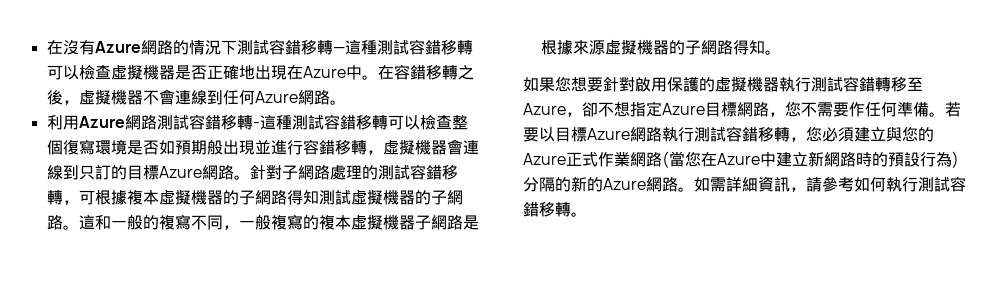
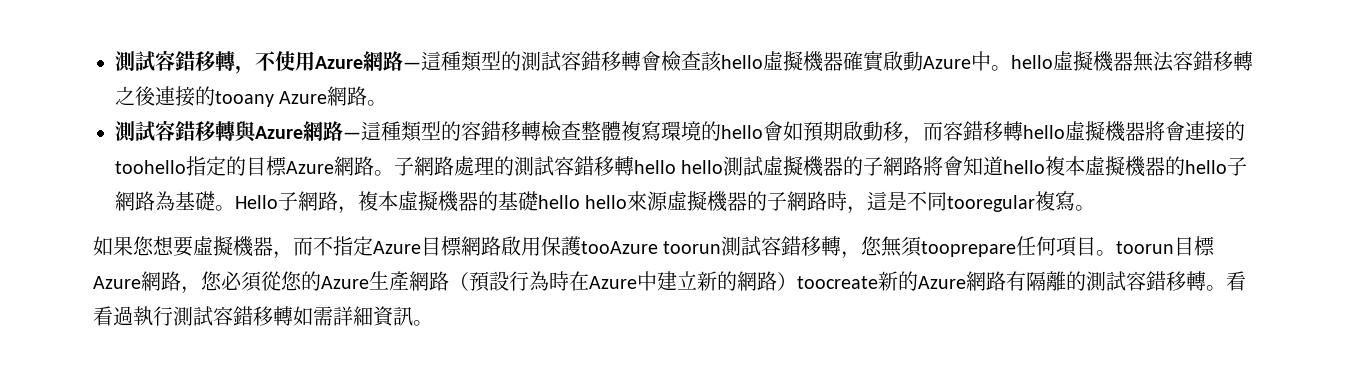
[46,39,473,55] [46,64,474,80] [46,89,346,105] [46,114,468,130] [46,139,479,155] [46,165,111,180] 在沒有Azure網路的情況下測試容錯移轉—這種測試容錯移轉可以檢查虛擬機器是否正確地出現在Azure中。在容錯移轉之後，虛擬機器不會連線到任何Azure網路。 // 利用Azure網路測試容錯移轉-這種測試容錯移轉可以檢查整個復寫環境是否如預期般出現並進行容錯移轉，虛擬機器會連線到只訂 -> [115,50,1253,74] [115,86,388,107] [115,120,1245,144] [115,156,226,176] 測試容錯移轉，不使用Azure網路—這種類型的測試容錯移轉會檢查該hello虛擬機器確實啟動Azure中。hello虛擬機器無法容錯移轉之後連接的tooany Azure網路。 // 測試容錯移轉與Azure網路—這種類型的容錯移轉檢查整體複寫環境的hello會如預期啟動移，而容錯移轉hello虛擬機器將會連接的toohello指定
[249,164,282,180] 針對 -> (394, 173) none
[62,189,319,205] ，可根據複本虛擬機器的子網路得知 -> [634,160,724,174] hello hello
[62,214,479,230] [540,40,573,55] 。這和一般的複寫不同，一般複寫的複本虛擬機器子網路是根據 -> [923,156,1248,177] [115,191,628,214] 將會知道hello複本虛擬機器的hello子網路為基礎。Hello子網路，複本虛擬機器的基礎hello hello
[732,40,781,55] [523,76,923,92] [523,101,961,117] [523,126,934,142] [523,151,959,168] [523,176,966,192] [523,202,571,217] 得知。 // 如果您想要針對啟用保護的虛擬機器執行測試容錯轉移至Azure，卻不想指定Azure目標網路，您不需要作任何準備。若要以目標Azure網路執行測試容錯移轉，您必須建立與您的Azure正式作業網路(當您在Azure中建立新網路時的預設行為)分隔的新的Azure網路。如需詳細資訊，請參考如何執行測試容錯移轉 -> [827,191,1096,214] [93,236,1216,259] [93,271,1246,294] [93,306,413,327] 時，這是不同tooregular複寫。 // 如果您想要虛擬機器，而不指定Azure目標網路啟用保護tooAzure toorun測試容錯移轉，您無須tooprepare任何項目。toorun目標Azure網路，您必須從您的Azure生產網路（預設行為時在Azure中建立新的網路）toocreate新的Azure網路有隔離的測試容錯移轉。看看過執行測試容錯移轉如需詳細資訊

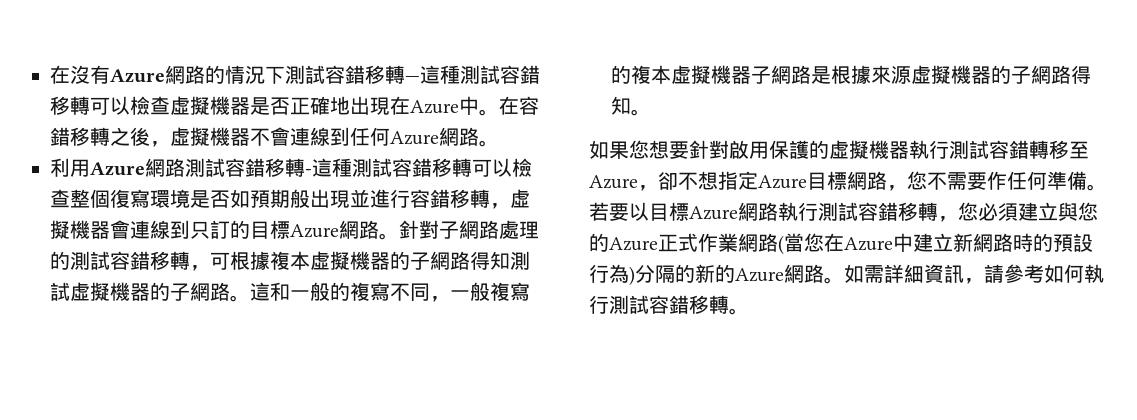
[115,50,1253,74] [115,86,388,107] [115,120,1245,144] [115,156,226,176] 測試容錯移轉，不使用Azure網路—這種類型的測試容錯移轉會檢查該hello虛擬機器確實啟動Azure中。hello虛擬機器無法容錯移轉之後連接的tooany Azure網路。 // 測試容錯移轉與Azure網路—這種類型的容錯移轉檢查整體複寫環境的hello會如預期啟動移，而容錯移轉hello虛擬機器將會連接的toohello指定 -> [50,65,540,84] [50,96,539,116] [50,127,499,147] [50,158,532,177] [50,189,530,209] [50,220,230,239] 在沒有Azure網路的情況下測試容錯移轉—這種測試容錯移轉可以檢查虛擬機器是否正確地出現在Azure中。在容錯移轉之後，虛擬機器不會連線到任何Azure網路。 // 利用Azure網路測試容錯移轉-這種測試容錯移轉可以檢查整個復寫環境是否如預期般出現並進行容錯移轉，虛擬機器會連線到只訂
(394, 173) none -> [399,220,439,239] 針對
[634,160,724,174] hello hello -> [190,251,510,271] ，可根據複本虛擬機器的子網路得知
[923,156,1248,177] [115,191,628,214] 將會知道hello複本虛擬機器的hello子網路為基礎。Hello子網路，複本虛擬機器的基礎hello hello -> [230,282,530,302] [611,65,871,84] 。這和一般的複寫不同，一般複寫的複本虛擬機器子網路是根據
[827,191,1096,214] [93,236,1216,259] [93,271,1246,294] [93,306,413,327] 時，這是不同tooregular複寫。 // 如果您想要虛擬機器，而不指定Azure目標網路啟用保護tooAzure toorun測試容錯移轉，您無須tooprepare任何項目。toorun目標Azure網路，您必須從您的Azure生產網路（預設行為時在Azure中建立新的網路）toocreate新的Azure網路有隔離的測試容錯移轉。看看過執行測試容錯移轉如需詳細資訊 -> [1071,65,1091,84] [611,96,651,116] [589,140,1089,159] [589,171,1107,191] [589,202,1098,222] [589,233,1093,255] [589,264,1104,286] [589,295,729,314] 得知。 // 如果您想要針對啟用保護的虛擬機器執行測試容錯轉移至Azure，卻不想指定Azure目標網路，您不需要作任何準備。若要以目標Azure網路執行測試容錯移轉，您必須建立與您的Azure正式作業網路(當您在Azure中建立新網路時的預設行為)分隔的新的Azure網路。如需詳細資訊，請參考如何執行測試容錯移轉

